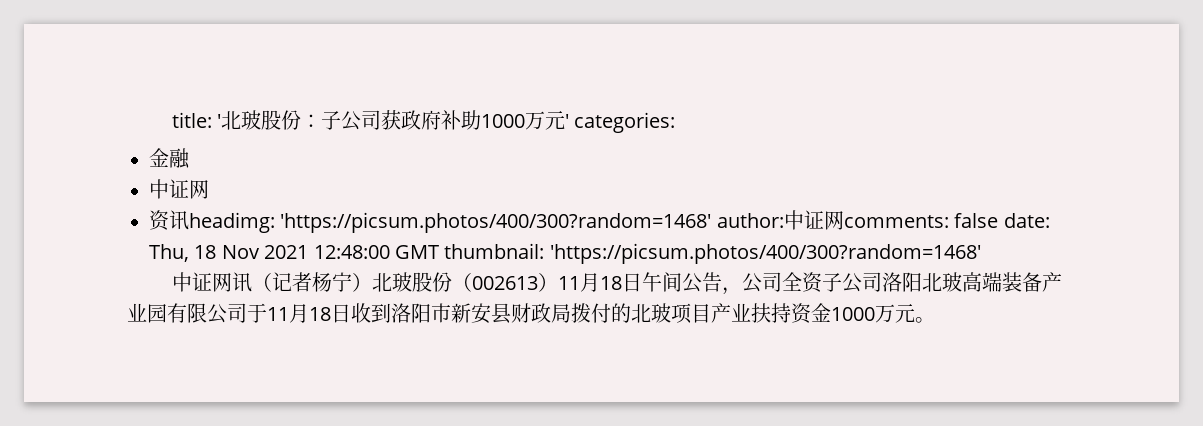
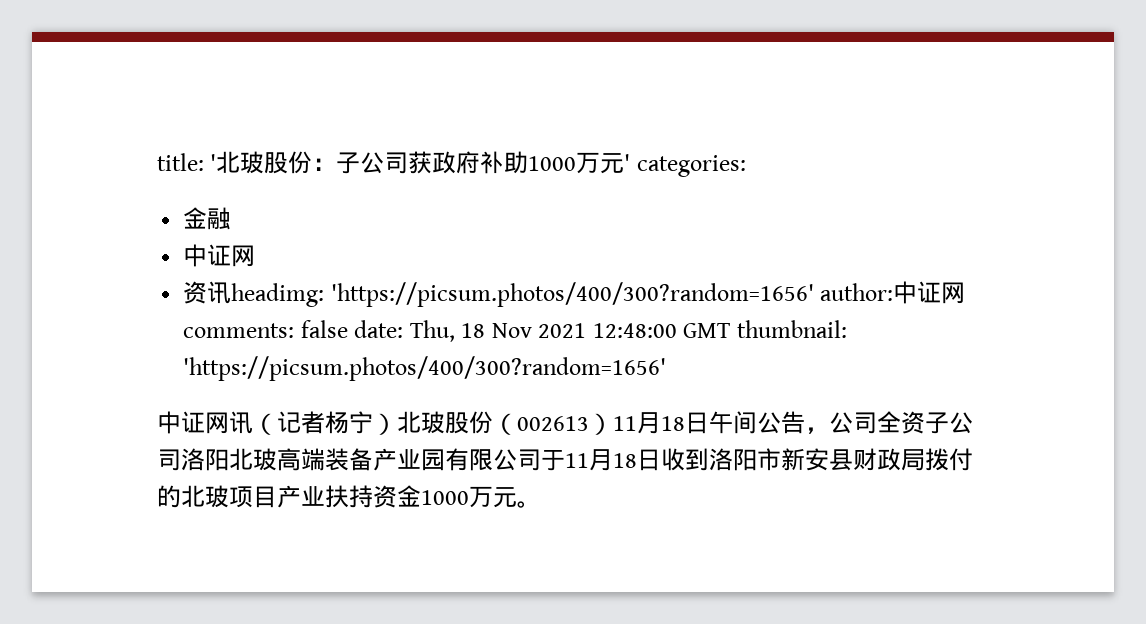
[280,212,712,233] 'https://picsum.photos/400/300?random=1468' -> [330,282,814,307] 'https://picsum.photos/400/300?random=1656'
[549,243,981,264] 'https://picsum.photos/400/300?random=1468' -> [183,356,667,381] 'https://picsum.photos/400/300?random=1656'

